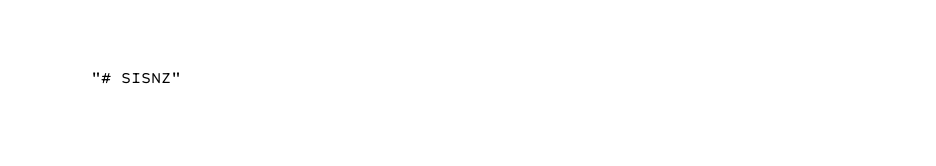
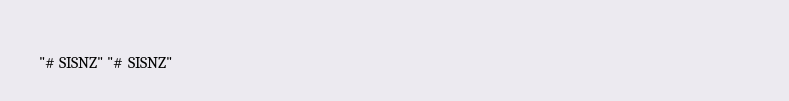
[91,72,181,84] "# SISNZ" -> [39,57,172,68] "# SISNZ" "# SISNZ"

